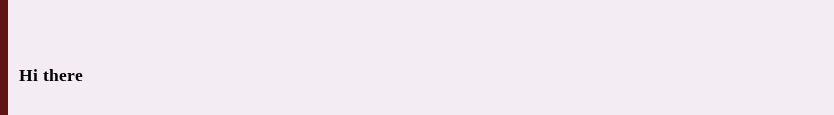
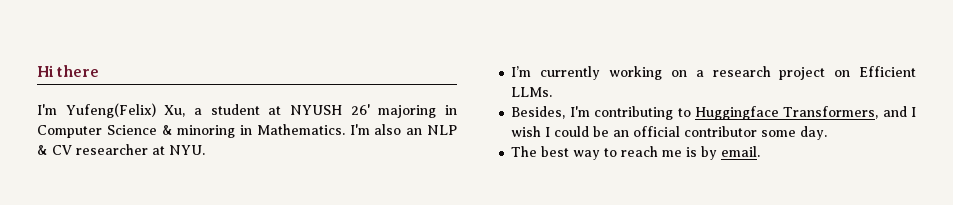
(83, 75) none -> [37,103,458,118] [37,124,457,138] [37,144,205,155] [511,66,916,80] [511,87,553,97] [511,106,916,120] [511,126,828,140] [511,146,761,160] // I'm Yufeng(Felix) Xu, a student at NYUSH 26' majoring in Computer Science & minoring in Mathematics. I'm also an NLP & CV researcher at NYU. // I’m currently working on a research project on Efficient LLMs. // Besides, I'm contributing to Huggingface Transformers, and I wish I could be an official contributor some day. // The best way to reach me is by email.

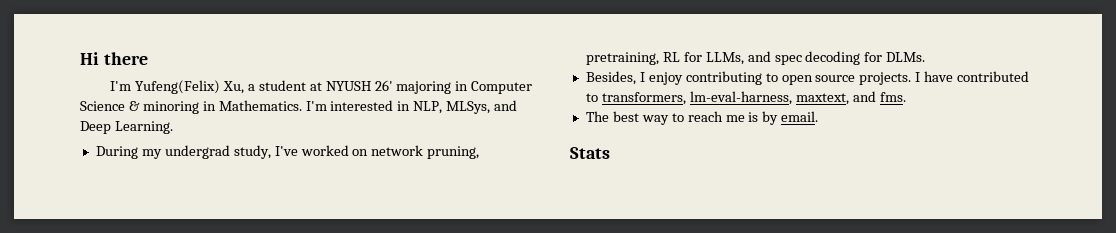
[374,124,457,135] [37,144,205,155] [511,66,916,80] [511,87,553,97] [511,106,916,120] [511,126,828,140] also an NLP & CV researcher at NYU. // I’m currently working on a research project on Efficient LLMs. // Besides, I'm contributing to Huggingface Transformers, and I wish I could be an official contributor some day. -> [330,100,518,114] [80,121,173,134] [95,145,480,159] [585,51,926,65] [585,71,1030,85] [585,91,906,105] interested in NLP, MLSys, and Deep Learning. // During my undergrad study, I've worked on network pruning, pretraining, RL for LLMs, and spec decoding for DLMs. // Besides, I enjoy contributing to open source projects. I have contributed to transformers, lm-eval-harness, maxtext, and fms.
(761, 151) none -> [570,147,610,159] // Stats

